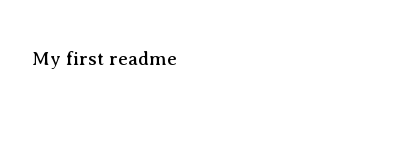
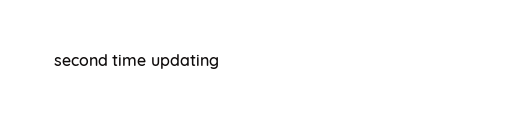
[32,51,178,69] My first readme -> [54,54,219,69] second time updating

